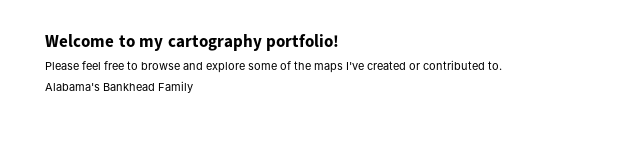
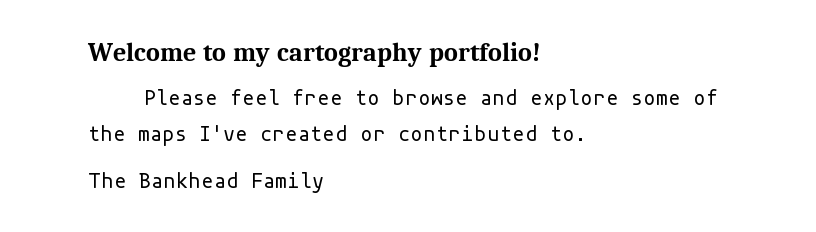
[45,83,100,91] Alabama's -> [88,172,127,188] The

